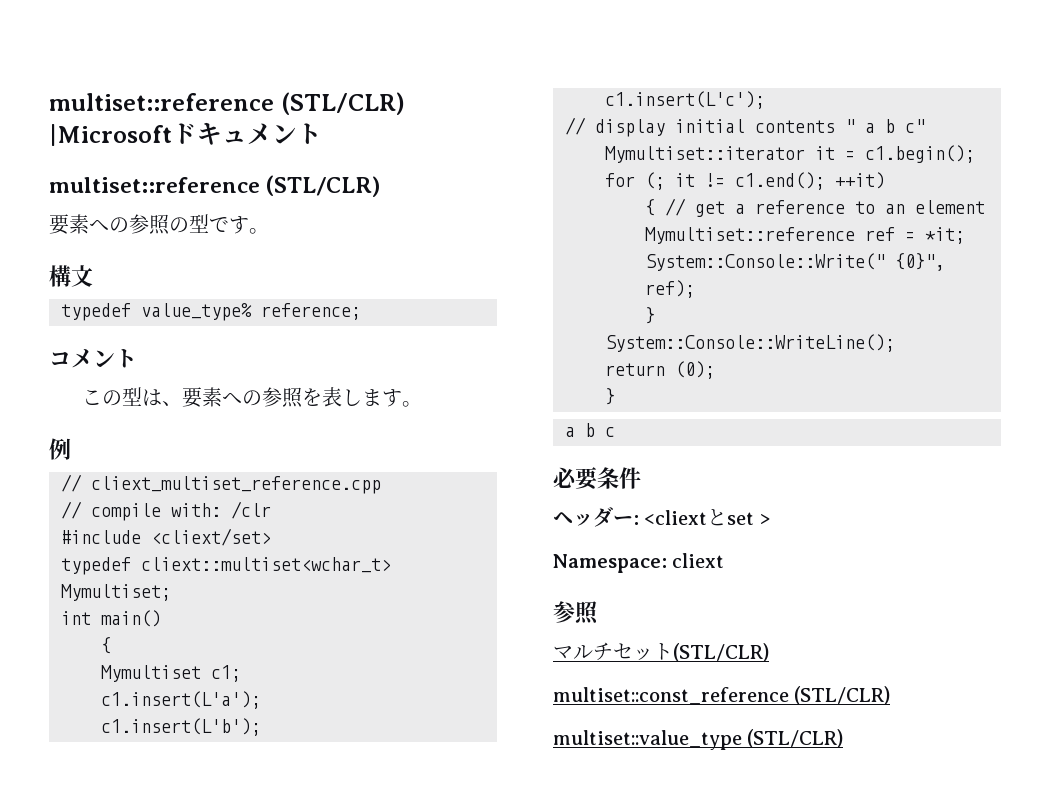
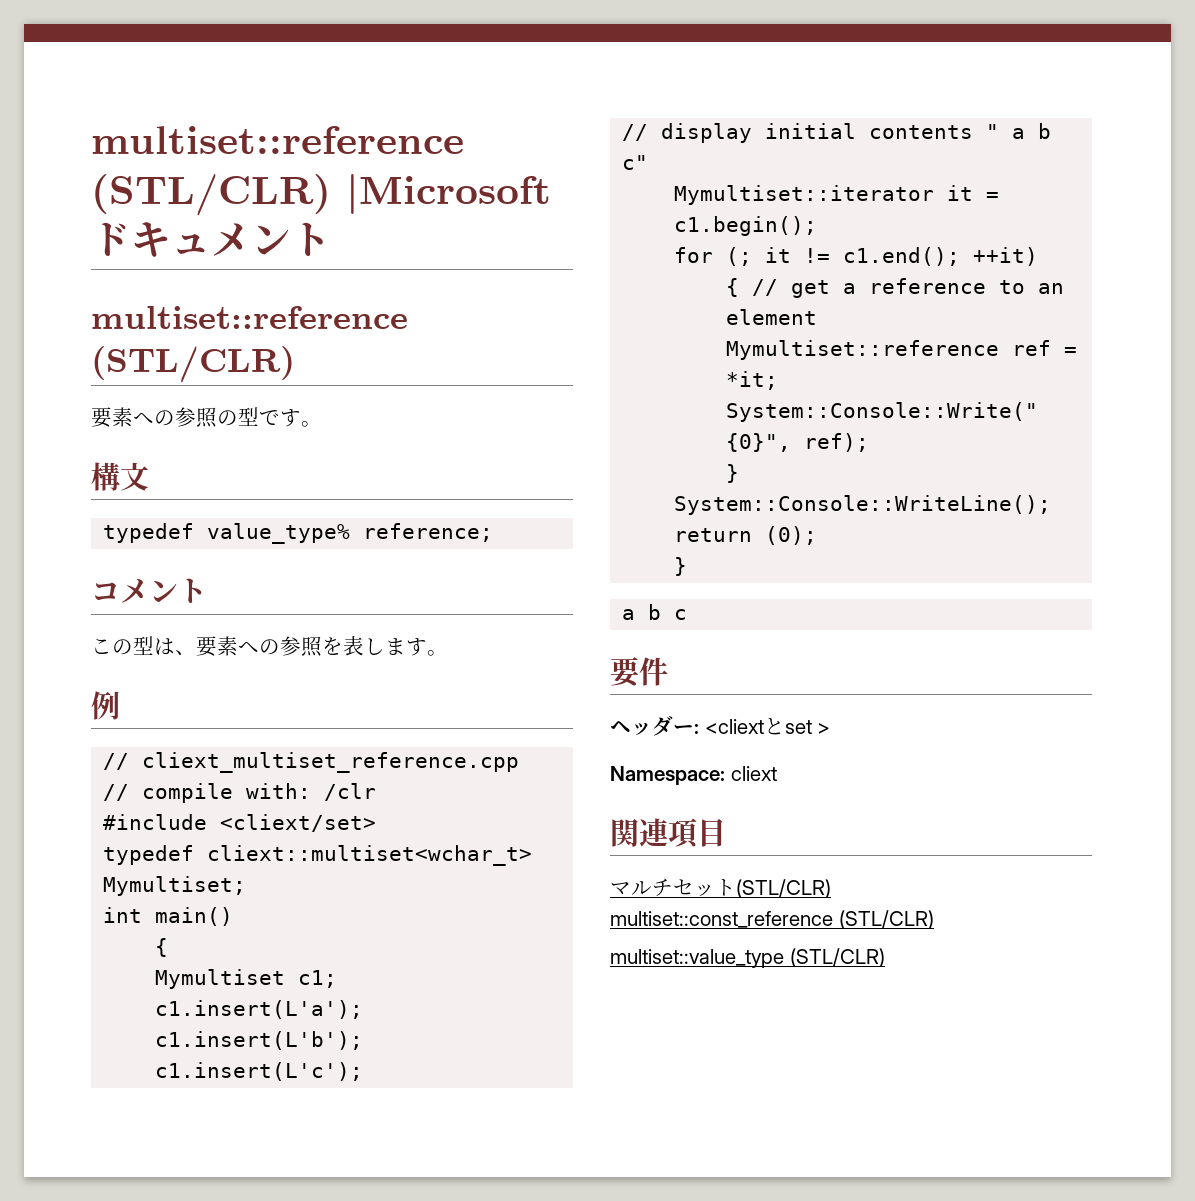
[553,467,619,490] 必要条 -> [610,657,640,687] 要
[553,601,599,625] 参照 -> [610,818,726,848] 関連項目

